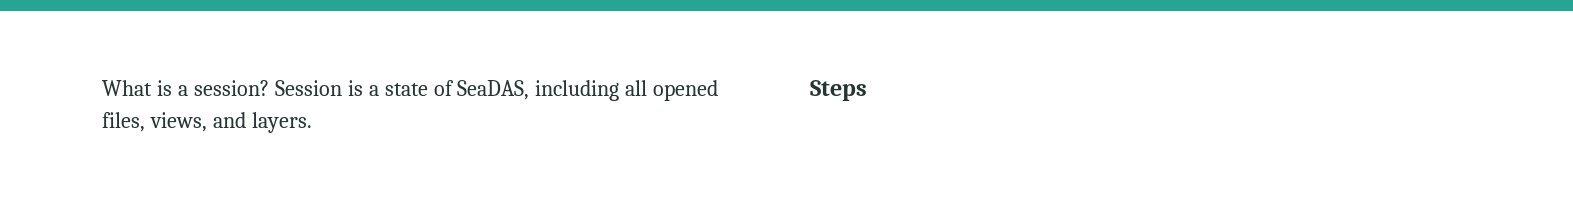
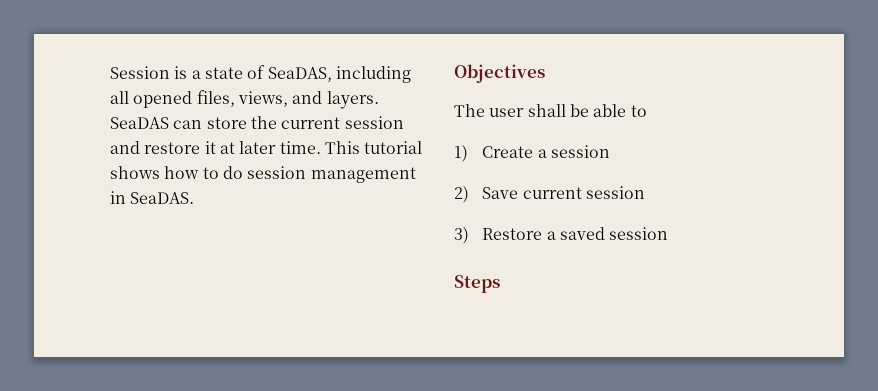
[102,80,269,96] What is a session? -> (110, 72) none
(312, 122) none -> [110,116,404,129] [110,141,423,154] [110,166,416,183] [110,191,195,204] [454,64,545,83] [454,104,647,117] [454,145,610,162] [454,186,645,203] [454,227,669,244] SeaDAS can store the current session and restore it at later time. This tutorial shows how to do session management in SeaDAS. // Objectives // The user shall be able to // 1) Create a session // 2) Save current session // 3) Restore a saved session

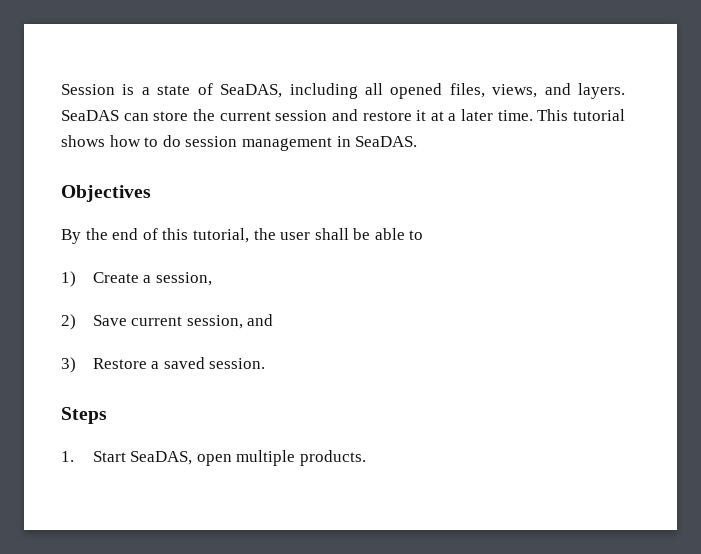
(235, 148) none -> [448,113,457,121] a
[454,104,485,117] The -> [61,228,276,244] By the end of this tutorial, the
[550,145,610,158] session -> [155,272,212,286] session,
[585,186,645,199] session -> [186,314,274,329] session, and
[609,227,669,240] session -> [209,358,266,369] session.
(500, 284) none -> [61,450,366,466] // 1. Start SeaDAS, open multiple products.

